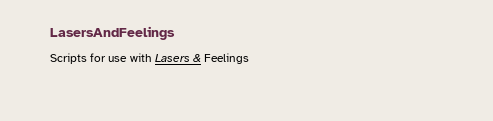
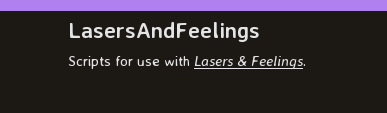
[204,53,250,64] Feelings -> [251,56,306,70] Feelings.

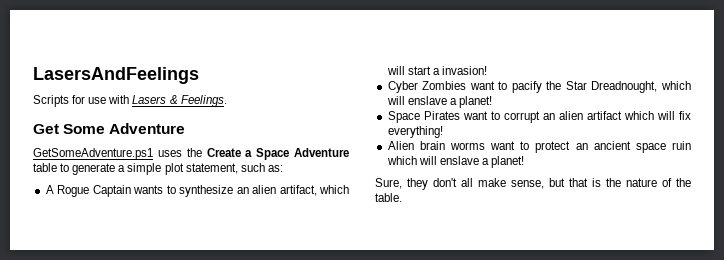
(306, 63) none -> [33,123,186,134] [33,148,349,160] [33,163,283,175] [45,185,349,197] [386,66,487,75] [387,81,691,93] [386,96,492,108] [387,111,691,123] [387,126,443,138] [387,141,691,153] [386,156,525,168] [375,178,691,190] [375,193,402,202] // Get Some Adventure // GetSomeAdventure.ps1 uses the Create a Space Adventure table to generate a simple plot statement, such as: // A Rogue Captain wants to synthesize an alien artifact, which will start a invasion! // Cyber Zombies want to pacify the Star Dreadnought, which will enslave a planet! // Space Pirates want to corrupt an alien artifact which will fix everything! // Alien brain worms want to protect an ancient space ruin which will enslave a planet! // Sure, they don't all make sense, but that is the nature of the table.

